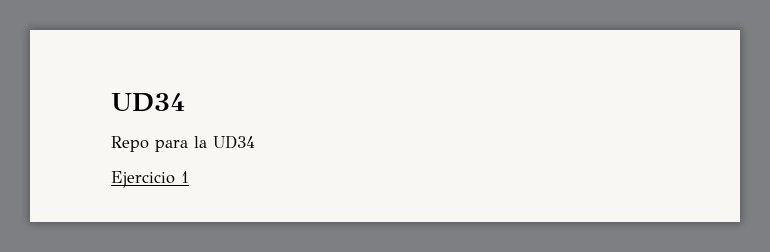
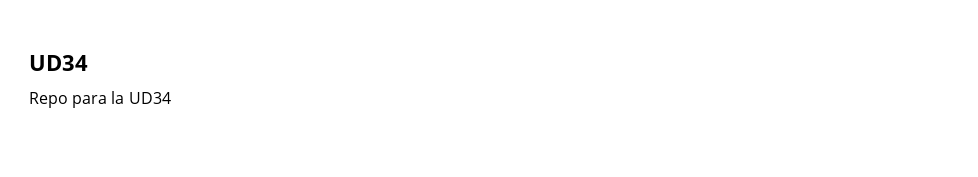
[111,171,189,188] // Ejercicio 1 -> (171, 98) none

